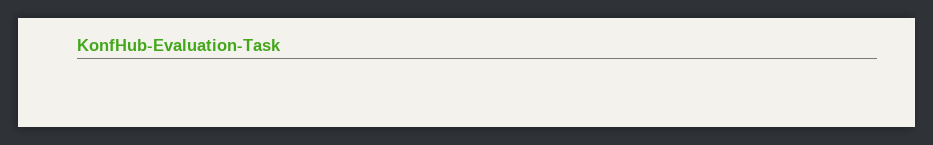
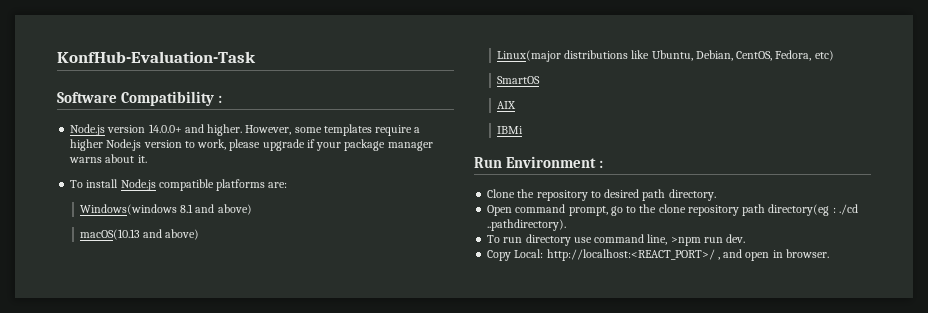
(281, 45) none -> [57,91,223,106] [70,124,421,136] [70,139,433,151] [69,154,147,163] [70,179,288,191] [79,204,252,215] [79,229,200,240] [496,50,834,62] [496,76,540,84] [496,101,516,109] [496,126,523,134] [474,156,604,168] [487,189,716,201] [487,204,858,216] [487,219,567,231] [487,234,746,246] [487,249,829,261] // Software Compatibility : // Node.js version 14.0.0+ and higher. However, some templates require a higher Node.js version to work, please upgrade if your package manager warns about it. // To install Node.js compatible platforms are: // Windows(windows 8.1 and above) // macOS(10.13 and above) // Linux(major distributions like Ubuntu, Debian, CentOS, Fedora, etc) // SmartOS // AIX // IBMi // Run Environment : // Clone the repository to desired path directory. // Open command prompt, go to the clone repository path directory(eg : ./cd ..pathdirectory). // To run directory use command line, >npm run dev. // Copy Local: http://localhost:<REACT_PORT>/ , and open in browser.

